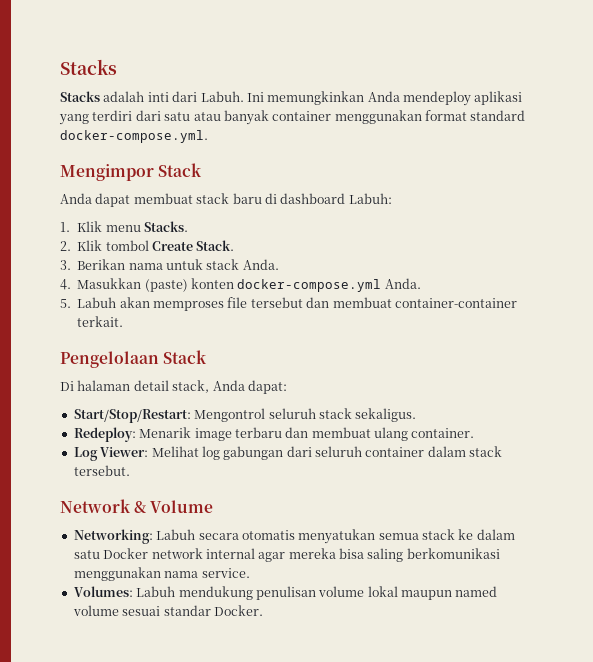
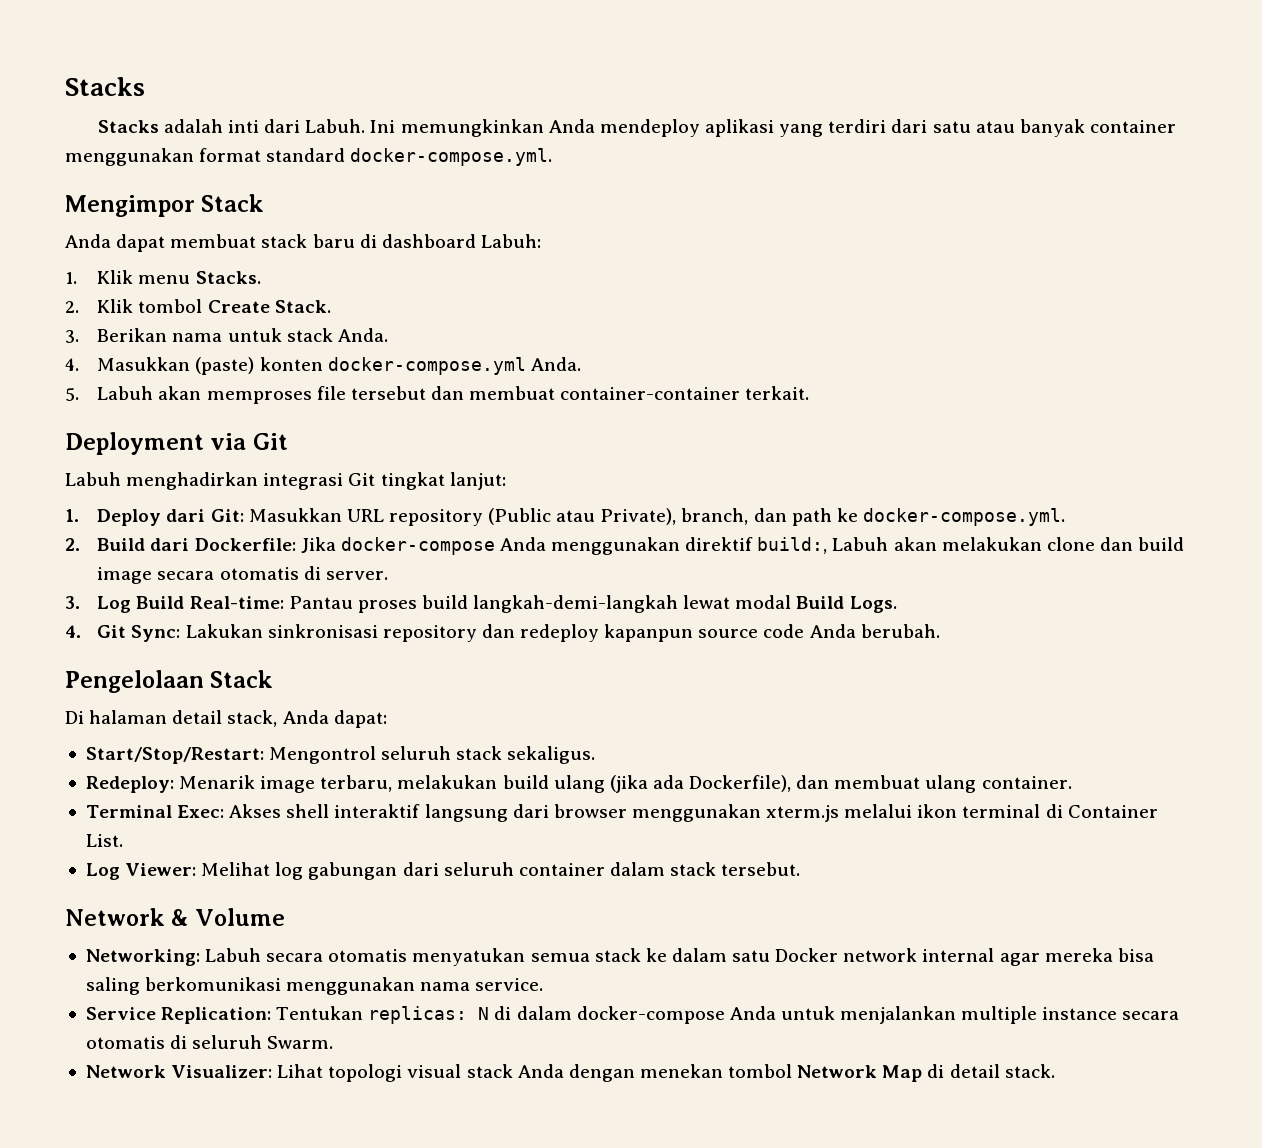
(124, 321) none -> [65,432,288,455] [65,472,506,490] [65,508,1065,526] [65,537,1185,555] [97,566,388,584] [65,595,897,613] [65,624,940,642] // Deployment via Git // Labuh menghadirkan integrasi Git tingkat lanjut: // 1. Deploy dari Git: Masukkan URL repository (Public atau Private), branch, dan path ke docker-compose.yml. // 2. Build dari Dockerfile: Jika docker-compose Anda menggunakan direktif build:, Labuh akan melakukan clone dan build image secara otomatis di server. // 3. Log Build Real-time: Pantau proses build langkah-demi-langkah lewat modal Build Logs. // 4. Git Sync: Lakukan sinkronisasi repository dan redeploy kapanpun source code Anda berubah.
[234,427,475,441] terbaru dan membuat ulang container. -> [320,775,1072,793] [85,804,1158,822] [85,834,123,847] terbaru, melakukan build ulang (jika ada Dockerfile), dan membuat ulang container. // Terminal Exec: Akses shell interaktif langsung dari browser menggunakan xterm.js melalui ikon terminal di Container List.
[73,586,498,600] [72,605,263,616] Volumes: Labuh mendukung penulisan volume lokal maupun named volume sesuai standar Docker. -> [85,1006,1180,1024] [85,1035,334,1049] [85,1064,1055,1082] Service Replication: Tentukan replicas: N di dalam docker-compose Anda untuk menjalankan multiple instance secara otomatis di seluruh Swarm. // Network Visualizer: Lihat topologi visual stack Anda dengan menekan tombol Network Map di detail stack.

